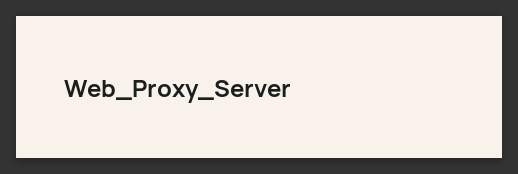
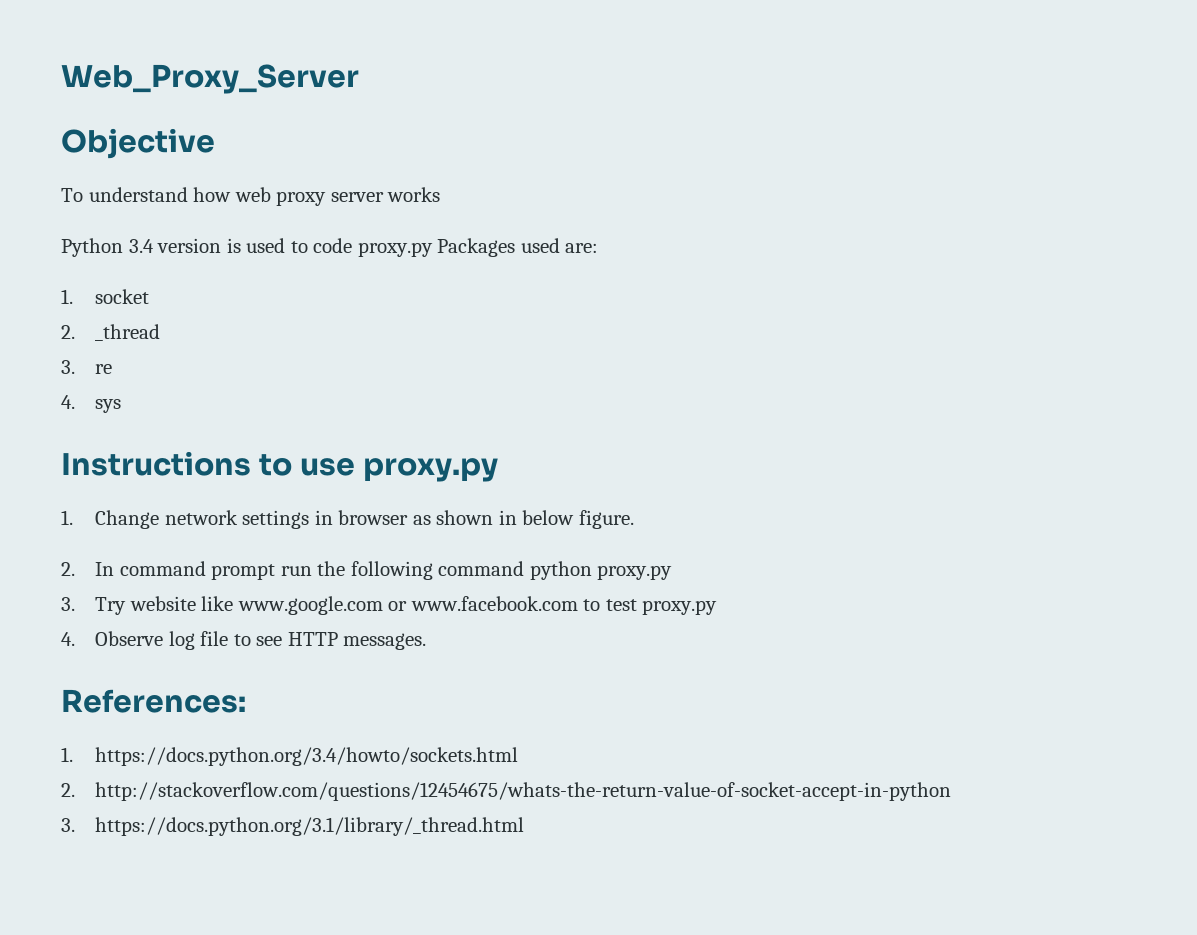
(291, 91) none -> [61,128,215,159] [61,187,441,206] [61,238,599,257] [61,289,150,304] [61,324,161,341] [61,360,113,374] [61,395,122,413] [61,451,499,482] [61,510,634,529] [61,561,673,580] [61,596,718,615] [61,631,427,650] [61,689,246,713] [61,747,519,766] [61,782,952,801] [61,817,525,836] // Objective // To understand how web proxy server works // Python 3.4 version is used to code proxy.py Packages used are: // 1. socket // 2. _thread // 3. re // 4. sys // Instructions to use proxy.py // 1. Change network settings in browser as shown in below figure. // 2. In command prompt run the following command python proxy.py // 3. Try website like www.google.com or www.facebook.com to test proxy.py // 4. Observe log file to see HTTP messages. // References: // 1. https://docs.python.org/3.4/howto/sockets.html // 2. http://stackoverflow.com/questions/12454675/whats-the-return-value-of-socket-accept-in-python // 3. https://docs.python.org/3.1/library/_thread.html

